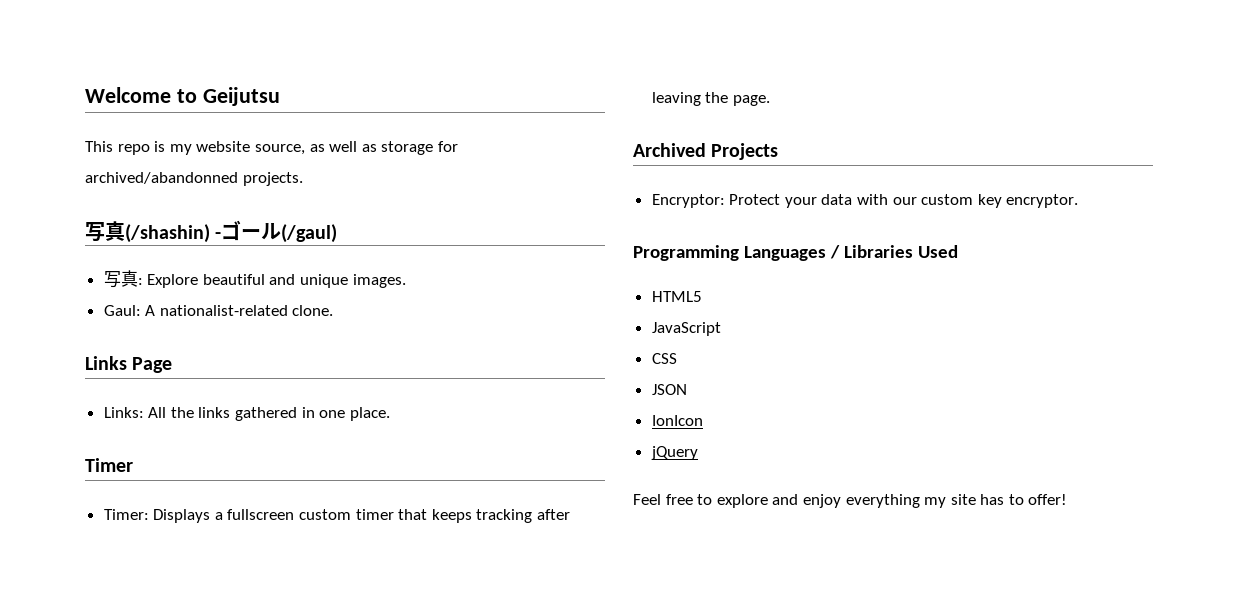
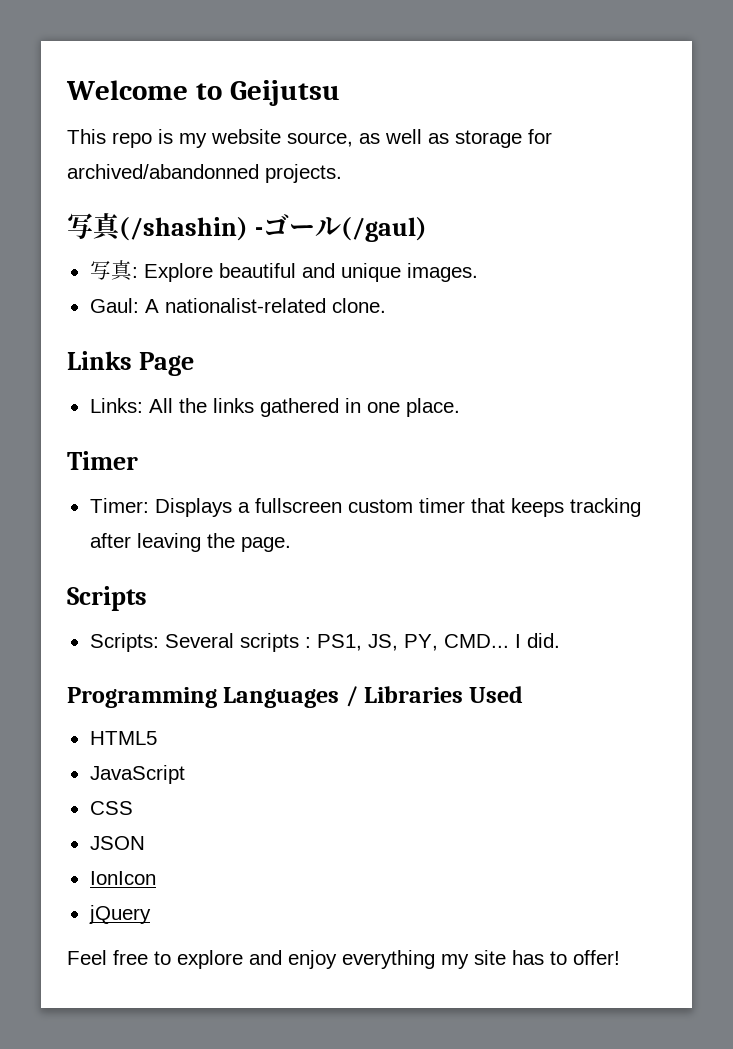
[633,143,779,160] [651,194,1079,208] Archived Projects // Encryptor: Protect your data with our custom key encryptor. -> [67,586,147,611] [89,633,560,652] Scripts // Scripts: Several scripts : PS1, JS, PY, CMD... I did.

